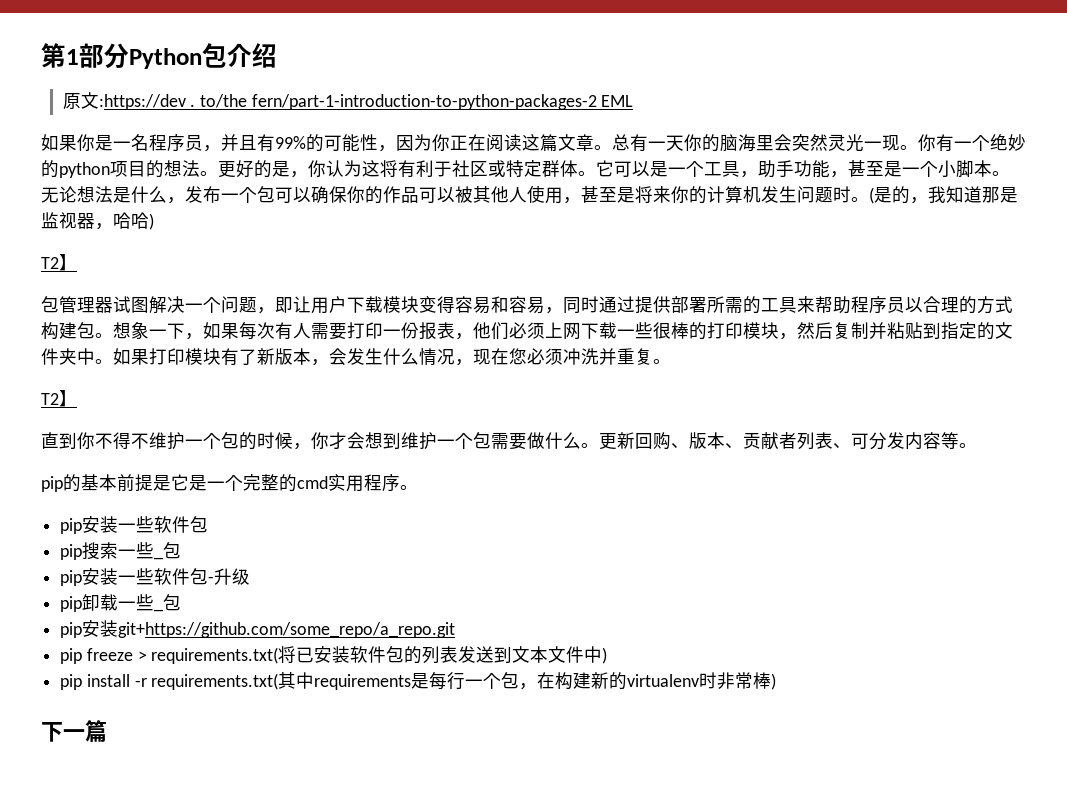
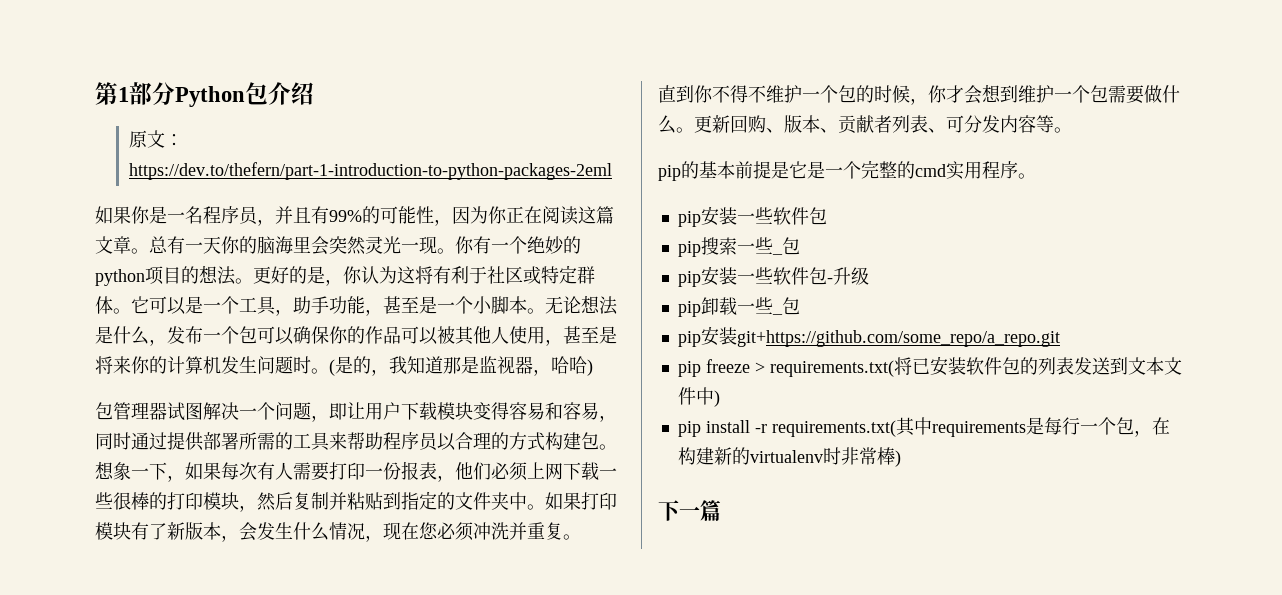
[98,94,634,110] :https://dev . to/the fern/part-1-introduction-to-python-packages-2 EML -> [164,134,183,146] [128,162,612,180] ：https://dev.to/thefern/part-1-introduction-to-python-packages-2eml
[41,254,77,271] // T2】 -> (593, 367) none
[41,390,77,407] // T2】 -> (581, 537) none

